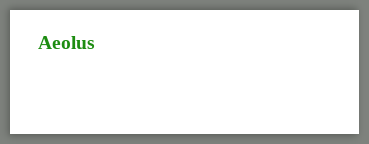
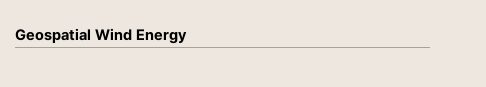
[38,36,95,49] Aeolus -> [15,28,188,44] Geospatial Wind Energy

